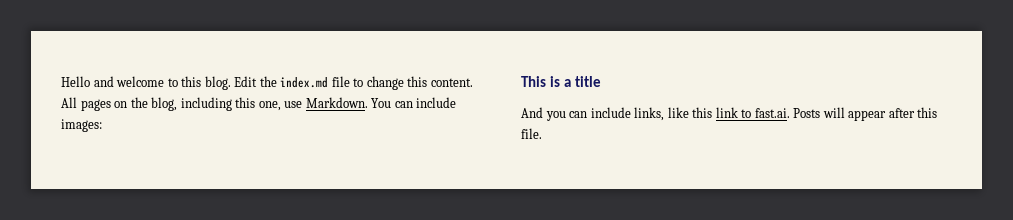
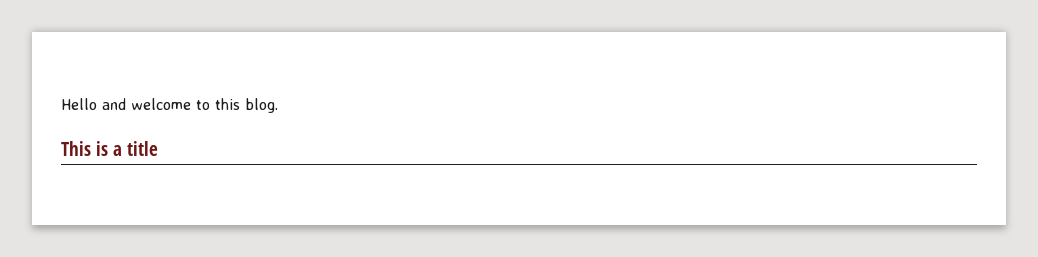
[234,76,473,90] [61,97,457,111] [61,119,102,132] [521,76,602,87] [521,107,938,121] [521,128,542,139] Edit the index.md file to change this content. All pages on the blog, including this one, use Markdown. You can include images: // This is a title // And you can include links, like this link to fast.ai. Posts will appear after this file. -> [61,141,159,156] // This is a title

